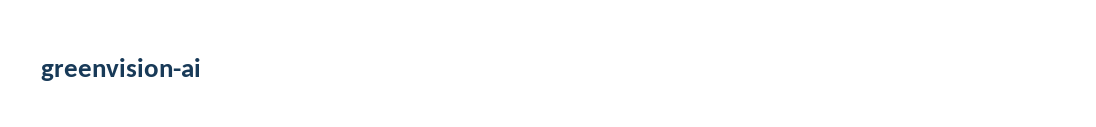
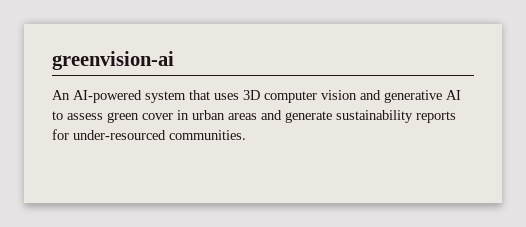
(201, 69) none -> [52,90,461,103] [52,110,456,123] [52,129,246,140] // An AI-powered system that uses 3D computer vision and generative AI to assess green cover in urban areas and generate sustainability reports for under-resourced communities.

